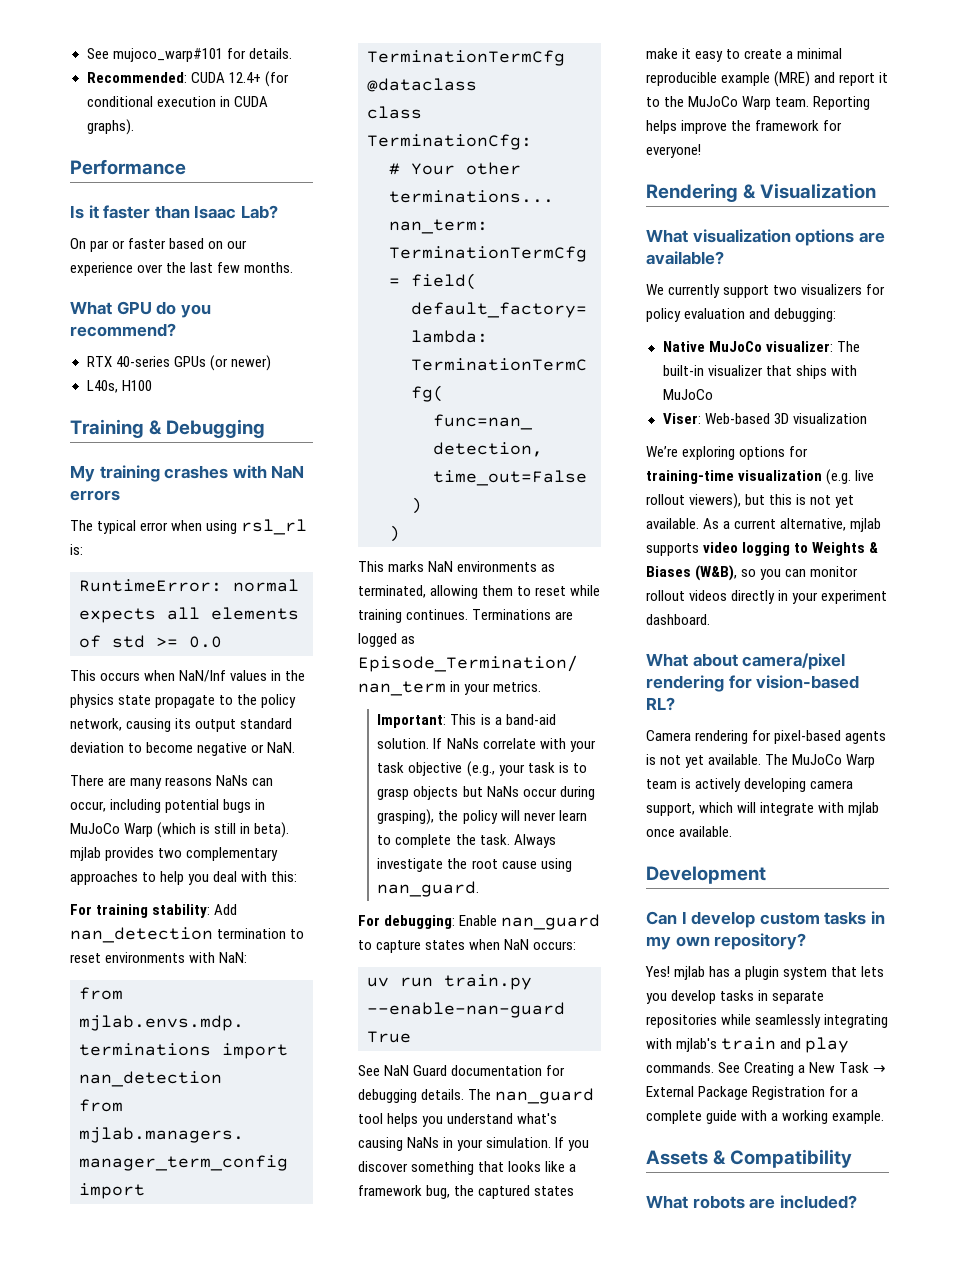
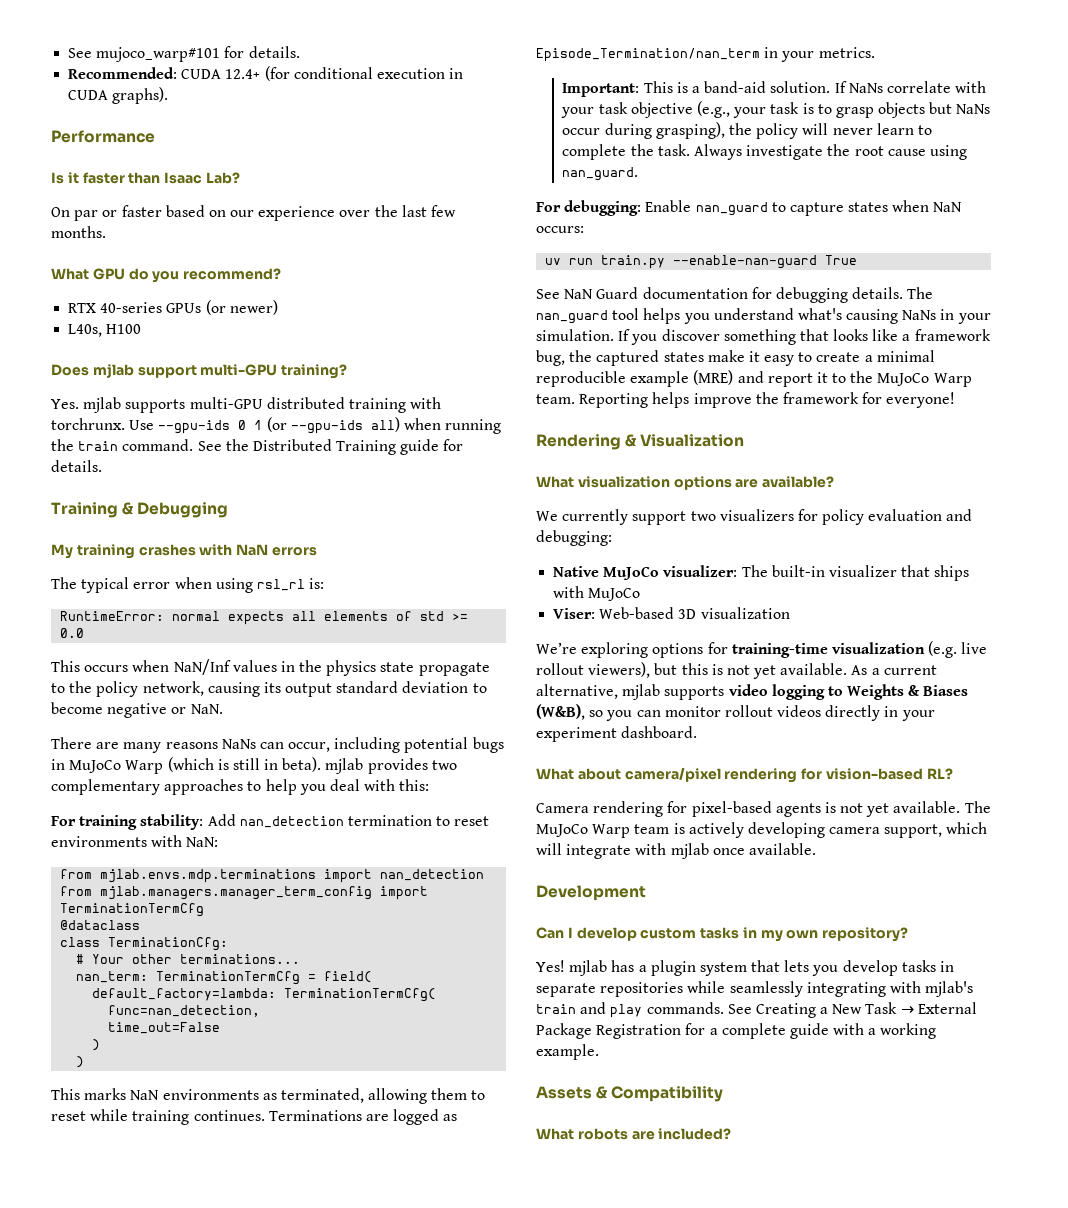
(152, 385) none -> [51,364,348,379] [51,397,442,413] [51,417,502,434] [51,439,464,455] [51,460,102,472] // Does mjlab support multi-GPU training? // Yes. mjlab supports multi-GPU distributed training with torchrunx. Use --gpu-ids 0 1 (or --gpu-ids all) when running the train command. See the Distributed Training guide for details.

